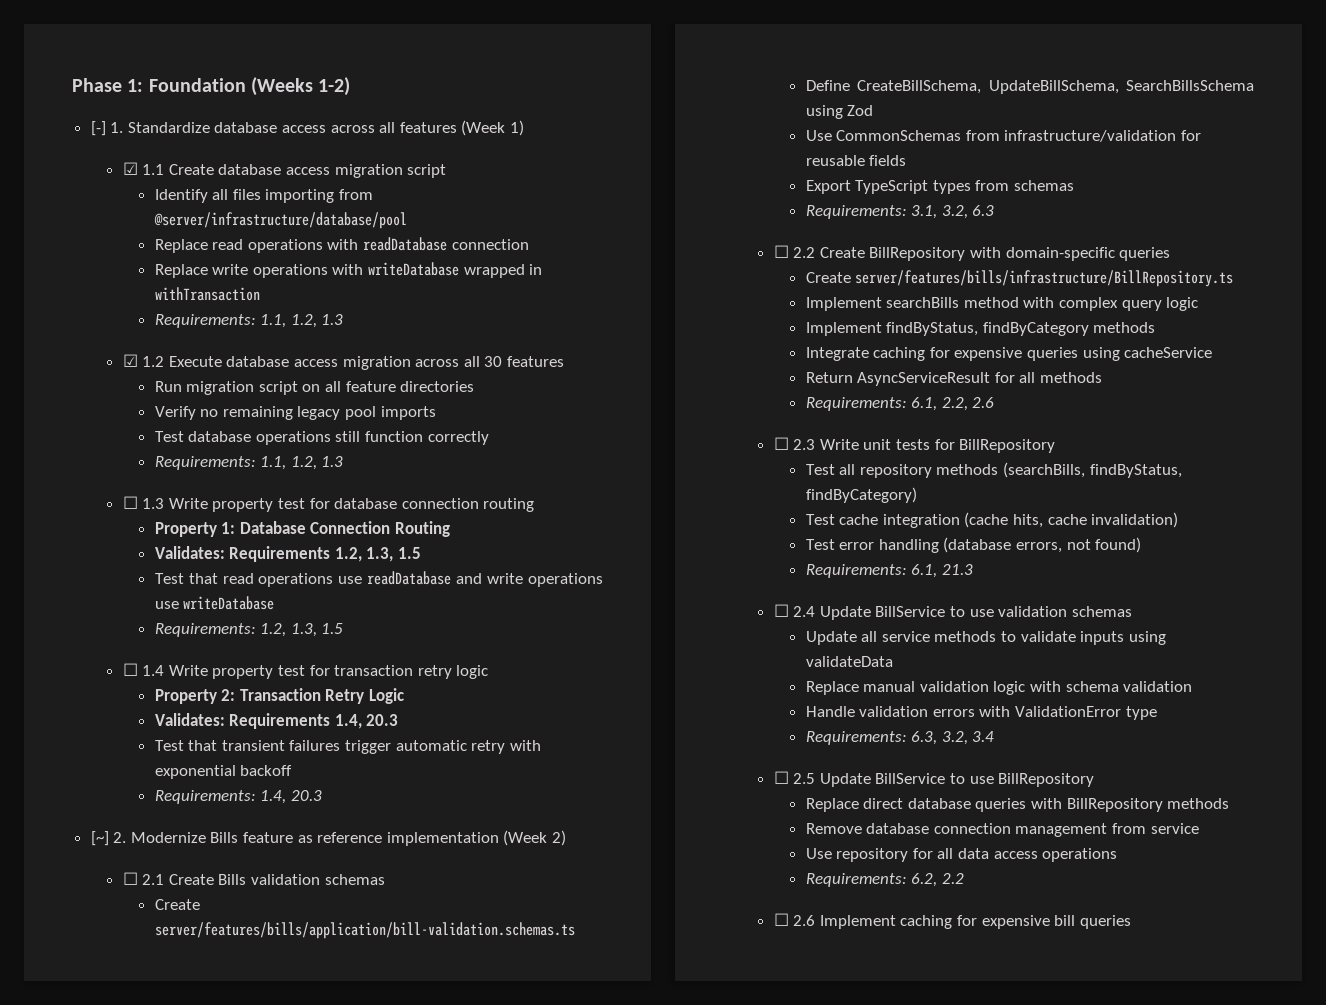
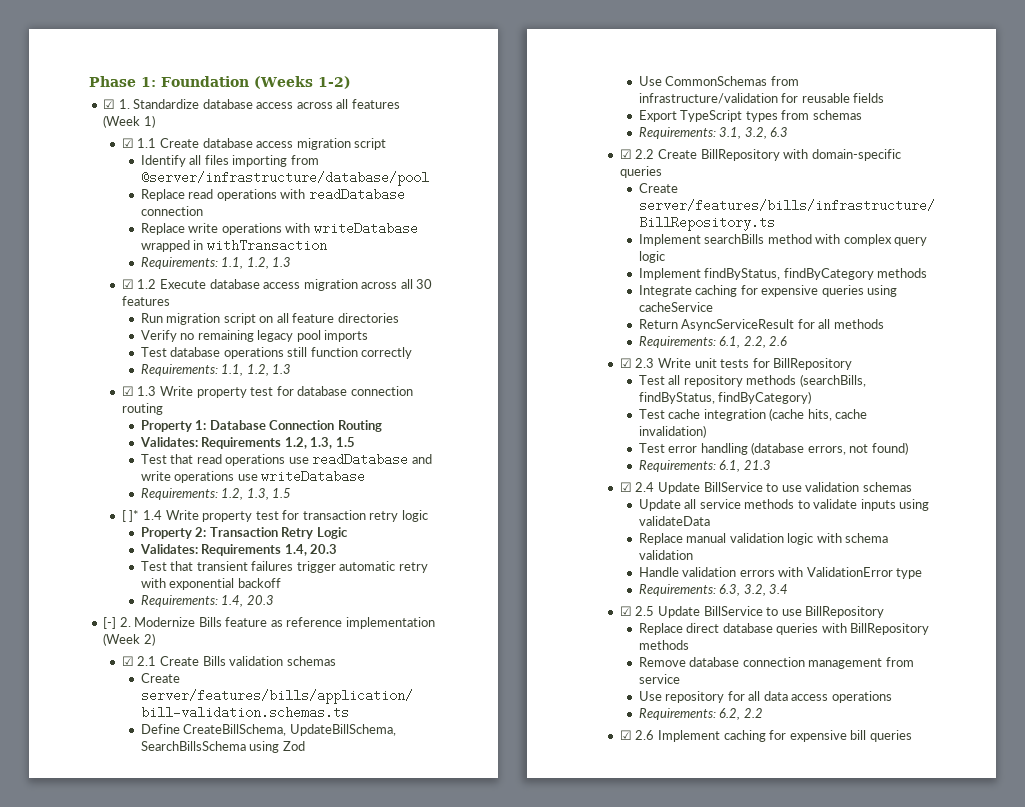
[90,121,106,136] [-] -> [103,99,116,109] ☑
[122,496,138,509] ☐ -> [121,386,134,396] ☑
[122,663,138,676] ☐ -> [121,510,140,522] [ ]*
[90,831,109,846] [~] -> [103,617,117,629] [-]
[122,872,138,885] ☐ -> [121,656,134,666] ☑
[773,245,789,258] ☐ -> [619,149,632,159] ☑
[773,437,789,450] ☐ -> [619,358,632,368] ☑
[773,604,789,617] ☐ -> [619,482,632,492] ☑
[773,771,789,784] ☐ -> [619,606,632,616] ☑
[773,913,789,926] ☐ -> [619,730,632,740] ☑

